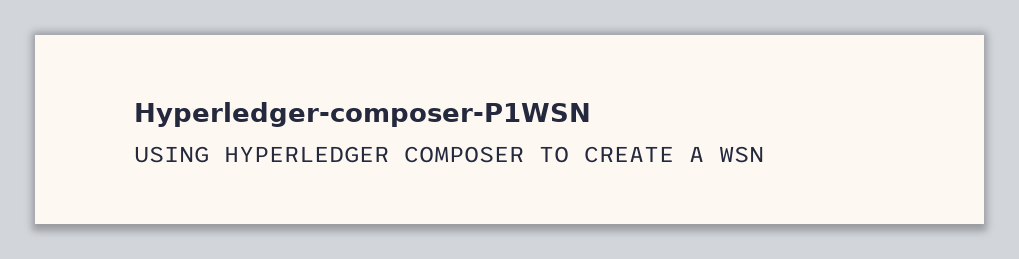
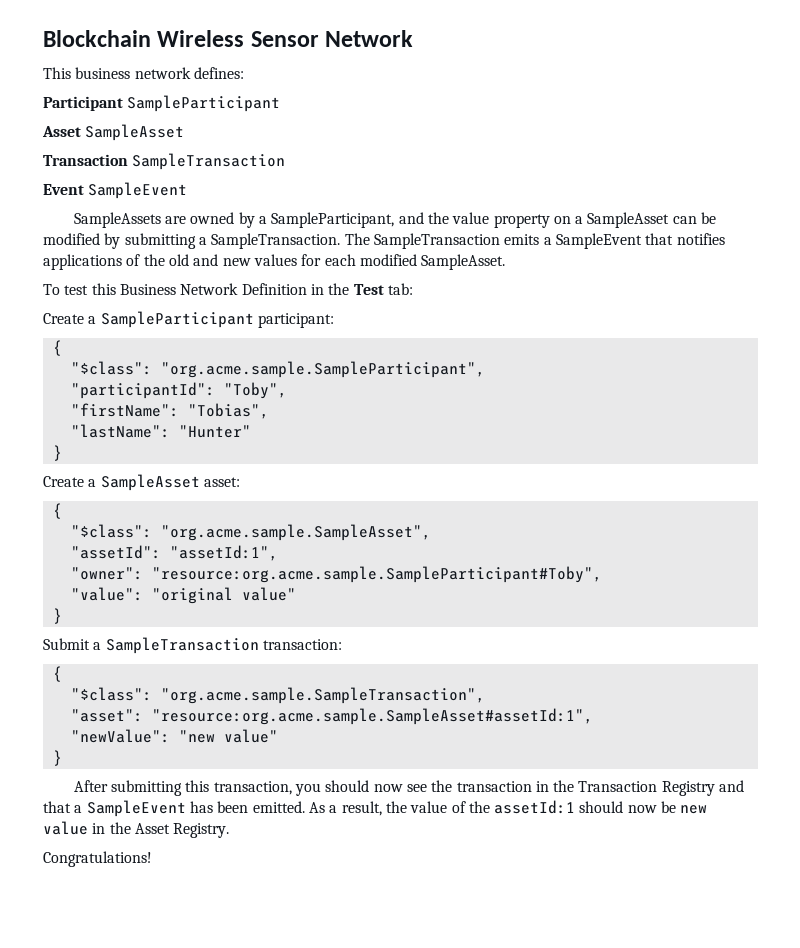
[134,102,591,127] [134,146,764,163] Hyperledger-composer-P1WSN // USING HYPERLEDGER COMPOSER TO CREATE A WSN -> [43,30,414,47] [43,67,244,79] [43,95,281,112] [42,124,185,141] [43,153,286,170] [43,182,188,199] [73,212,717,228] [43,233,725,249] [43,254,506,270] [43,283,413,295] [43,311,334,328] [52,340,62,356] [70,361,485,378] [70,382,287,399] [70,403,269,419] [70,424,251,438] [52,445,62,461] [43,474,240,491] [52,503,62,519] [70,524,431,541] [70,545,278,561] [70,566,602,583] [70,587,296,604] [52,608,62,624] [43,637,342,654] [52,666,62,682] [70,687,485,704] [70,708,593,725] [70,729,278,743] [52,750,62,766] [73,780,745,796] [43,800,708,817] [43,821,230,838] [43,851,152,867] Blockchain Wireless Sensor Network // This business network defines: // Participant SampleParticipant // Asset SampleAsset // Transaction SampleTransaction // Event SampleEvent // SampleAssets are owned by a SampleParticipant, and the value property on a SampleAsset can be modified by submitting a SampleTransaction. The SampleTransaction emits a SampleEvent that notifies applications of the old and new values for each modified SampleAsset. // To test this Business Network Definition in the Test tab: // Create a SampleParticipant participant: // { // "$class": "org.acme.sample.SampleParticipant", // "participantId": "Toby", // "firstName": "Tobias", // "lastName": "Hunter" // } // Create a SampleAsset asset: // { // "$class": "org.acme.sample.SampleAsset", // "assetId": "assetId:1", // "owner": "resource:org.acme.sample.SampleParticipant#Toby", // "value": "original value" // } // Submit a SampleTransaction transaction: // { // "$class": "org.acme.sample.SampleTransaction", // "asset": "resource:org.acme.sample.SampleAsset#assetId:1", // "newValue": "new value" // } // After submitting this transaction, you should now see the transaction in the Transaction Registry and that a SampleEvent has been emitted. As a result, the value of the assetId:1 should now be new value in the Asset Registry. // Congratulations!

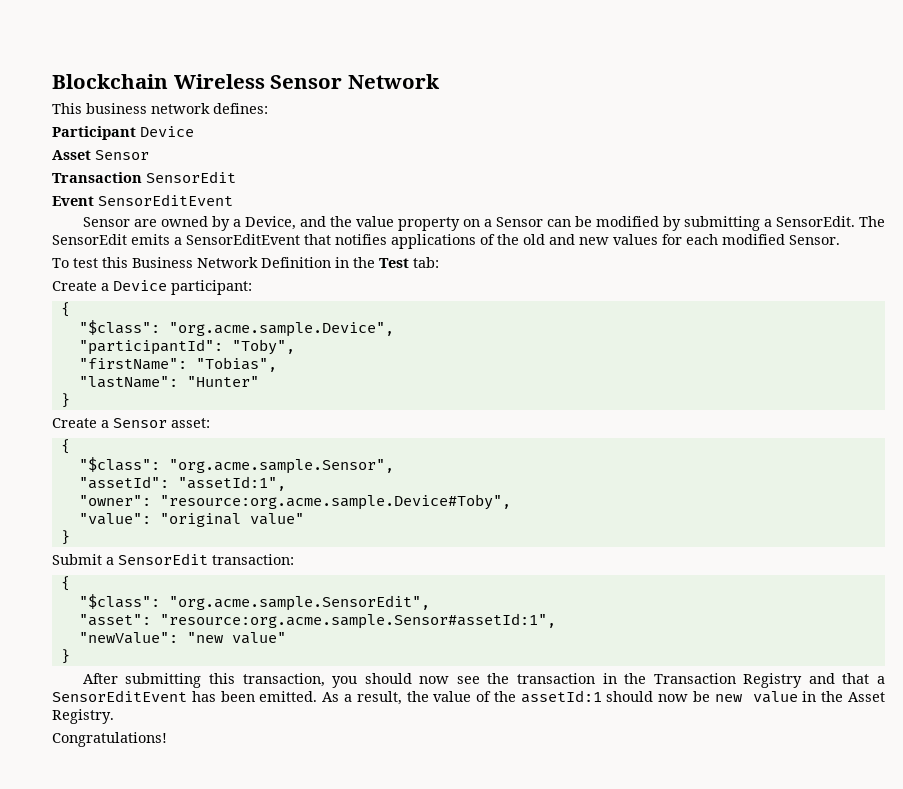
[127,95,281,112] [42,124,185,141] [43,153,286,170] SampleParticipant // Asset SampleAsset // Transaction SampleTransaction -> [140,126,194,137] [52,150,149,160] [52,171,236,183] Device // Asset Sensor // Transaction SensorEdit
[88,182,188,199] [73,212,161,228] SampleEvent // SampleAssets -> [98,194,233,206] [82,217,130,227] SensorEditEvent // Sensor
[271,212,395,228] SampleParticipant, -> [244,216,296,230] Device,
[587,212,670,228] SampleAsset -> [495,217,543,227] Sensor
[211,233,500,249] SampleTransaction. The SampleTransaction -> [775,216,886,227] [52,234,127,245] SensorEdit. The SensorEdit
[555,233,642,249] SampleEvent -> [186,234,300,245] SensorEditEvent
[421,254,506,270] SampleAsset. -> [789,235,840,245] Sensor.
[100,311,254,328] SampleParticipant -> [113,280,167,291] Device
[160,361,485,378] "org.acme.sample.SampleParticipant", -> [168,322,394,337] "org.acme.sample.Device",
[100,474,200,491] SampleAsset -> [113,418,167,428] Sensor
[160,524,431,541] "org.acme.sample.SampleAsset", -> [168,459,394,474] "org.acme.sample.Sensor",
[151,566,602,583] "resource:org.acme.sample.SampleParticipant#Toby", -> [159,494,511,510] "resource:org.acme.sample.Device#Toby",
[105,637,259,654] SampleTransaction -> [118,553,208,565] SensorEdit
[160,687,485,704] "org.acme.sample.SampleTransaction", -> [168,595,430,611] "org.acme.sample.SensorEdit",
[151,708,593,725] "resource:org.acme.sample.SampleAsset#assetId:1", -> [159,613,556,629] "resource:org.acme.sample.Sensor#assetId:1",
[86,800,186,817] SampleEvent -> [52,690,187,702] SensorEditEvent

